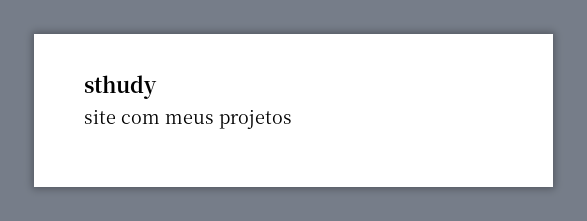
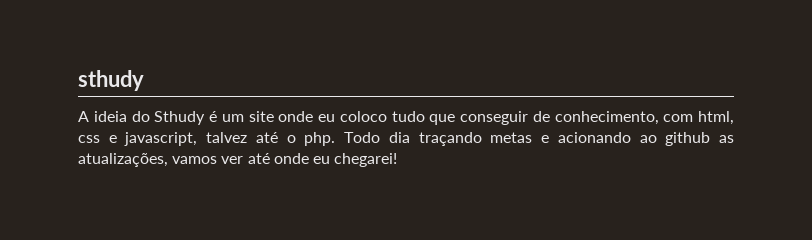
[84,109,292,129] site com meus projetos -> [78,111,734,125] [78,132,735,146] [78,153,398,167] A ideia do Sthudy é um site onde eu coloco tudo que conseguir de conhecimento, com html, css e javascript, talvez até o php. Todo dia traçando metas e acionando ao github as atualizações, vamos ver até onde eu chegarei!

